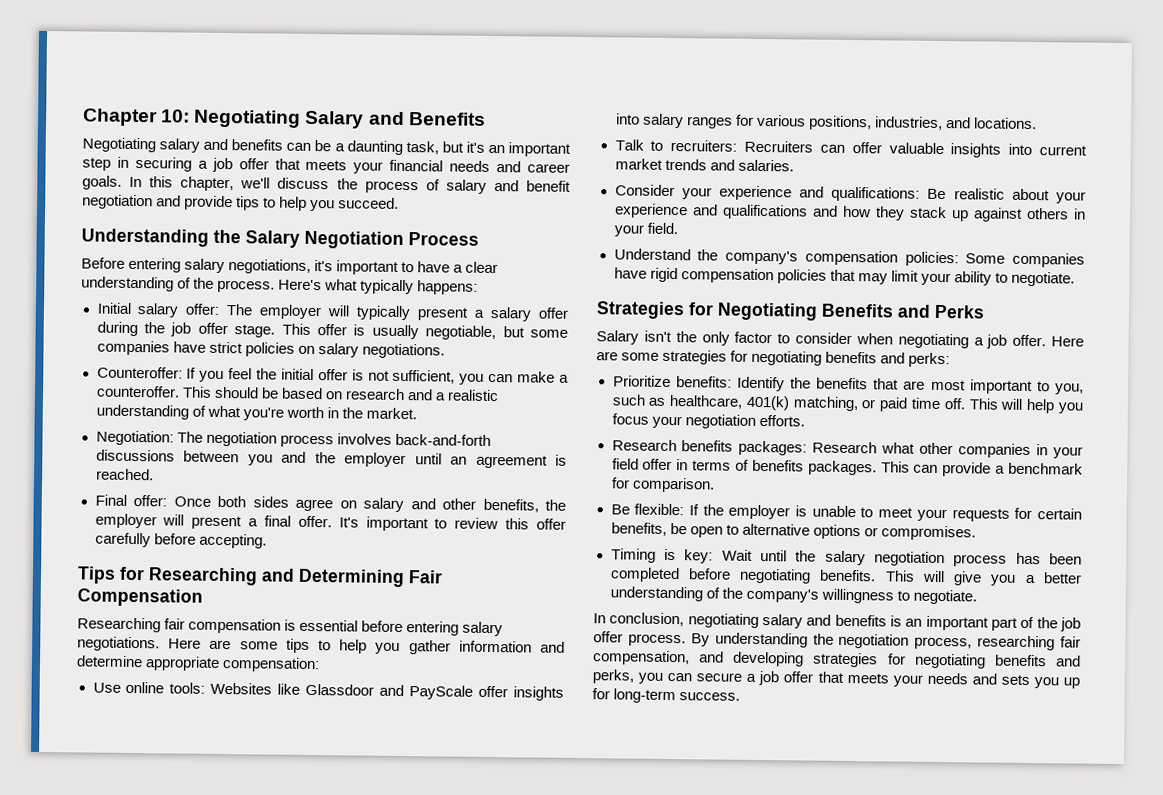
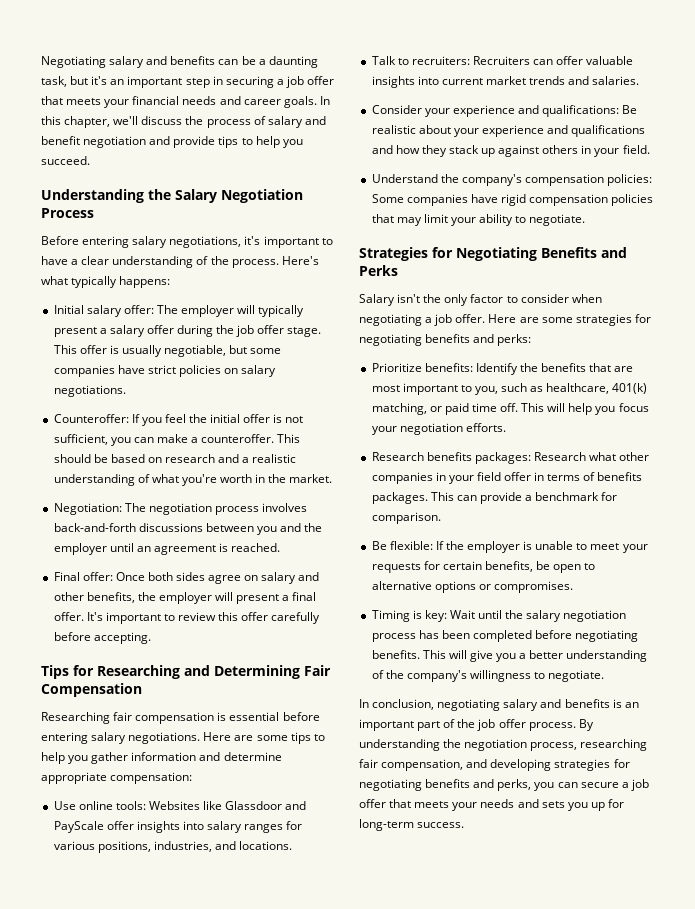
[83,108,486,129] Chapter 10: Negotiating Salary and Benefits // -> (41, 62) none

